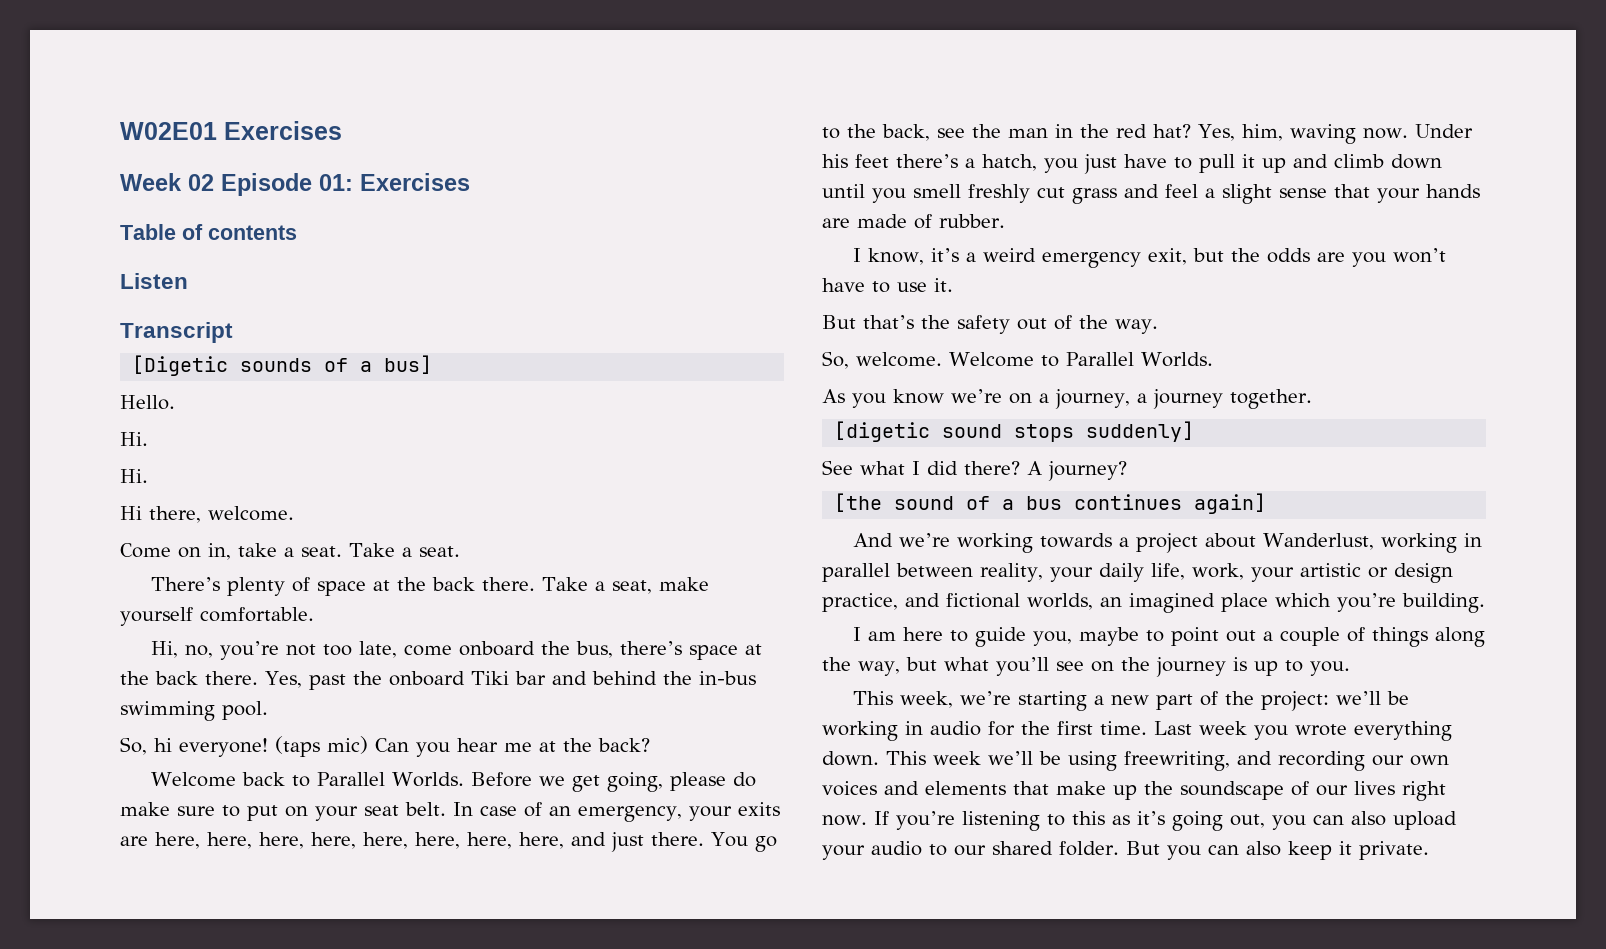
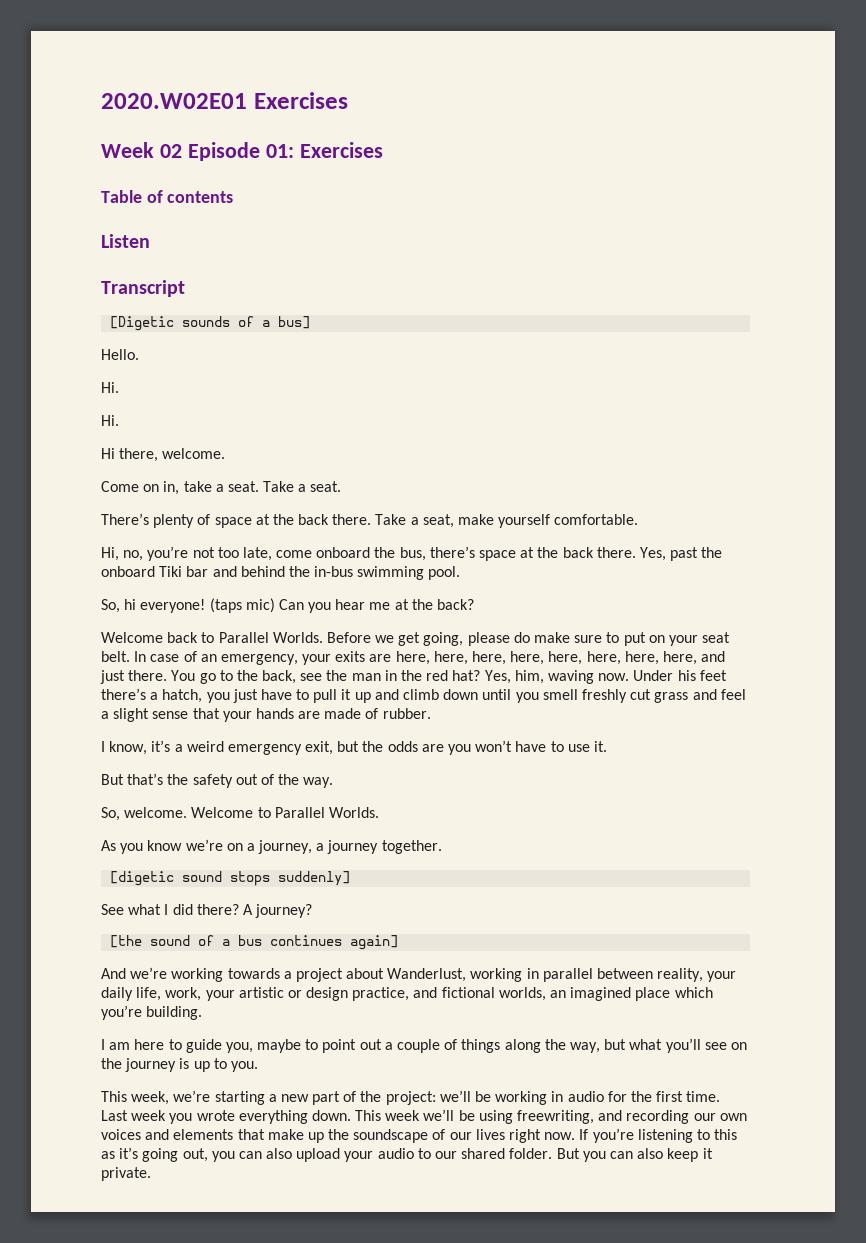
[120,122,217,140] W02E01 -> [101,93,247,109] 2020.W02E01

